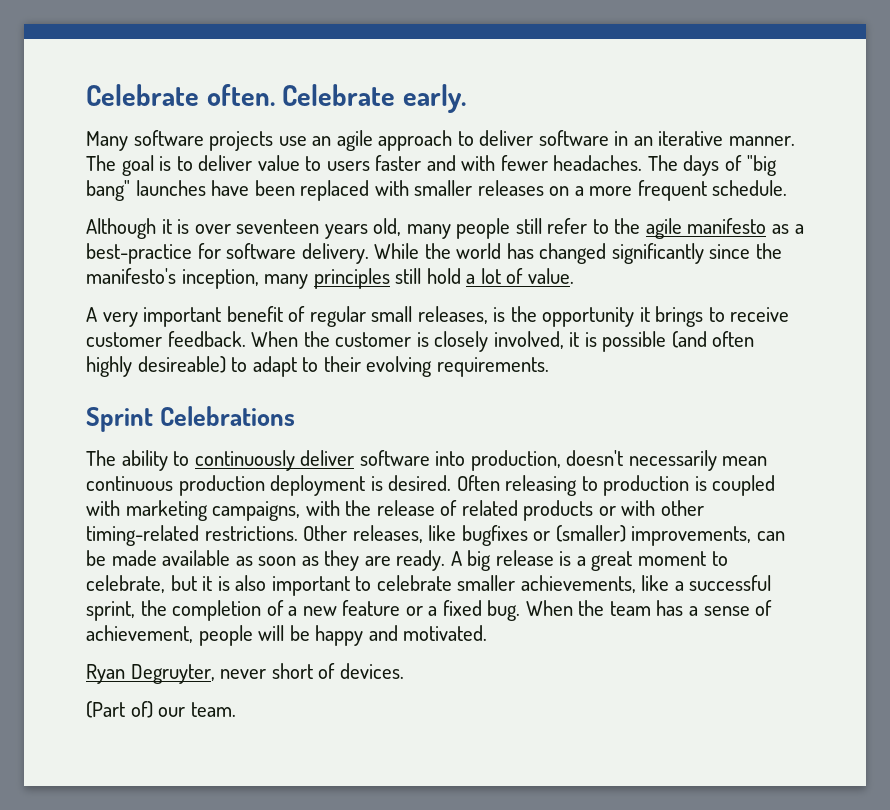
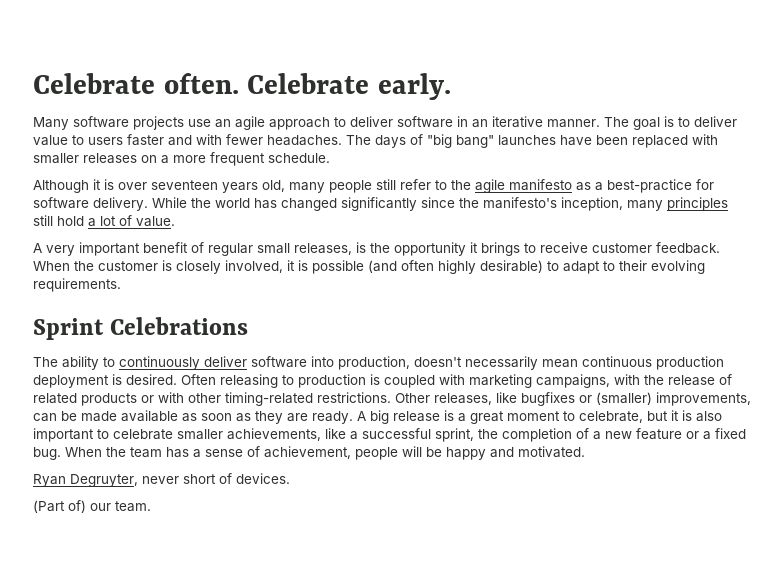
[137,356,226,373] desireable) -> [480,260,543,273] desirable)

